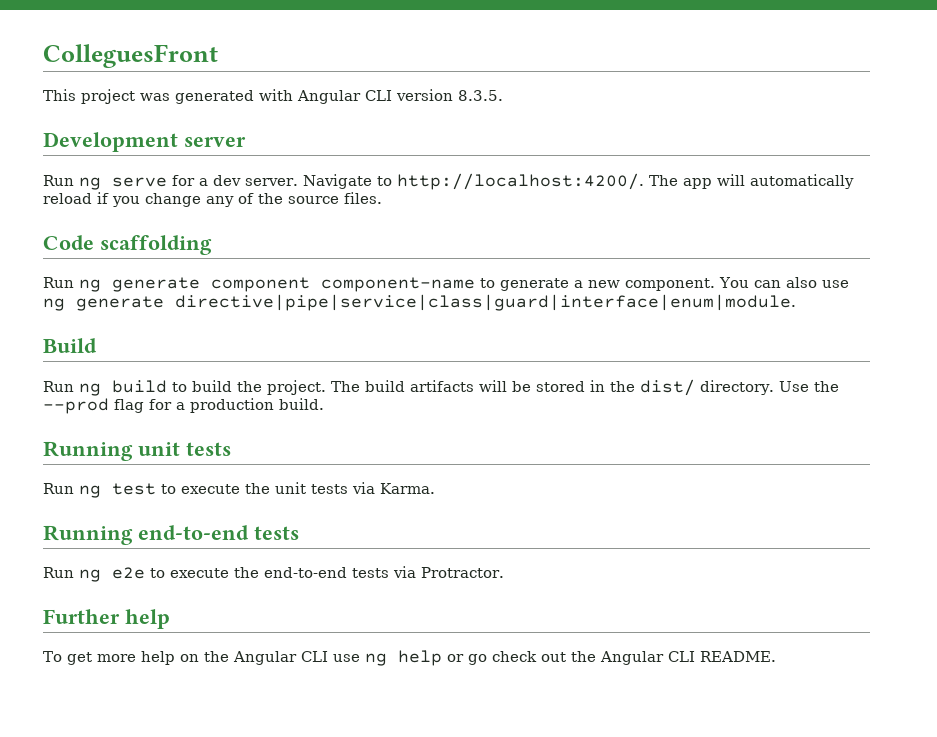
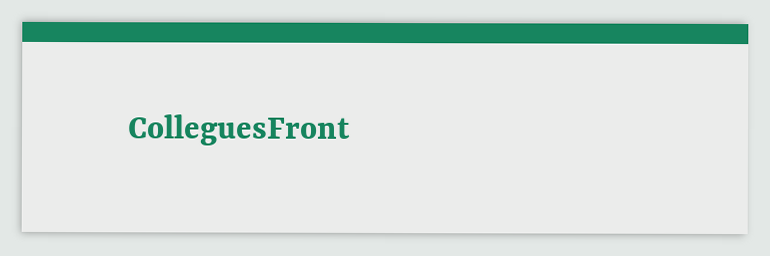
[43,89,503,104] [43,132,246,152] [43,173,854,190] [43,192,382,207] [43,235,212,255] [43,277,849,292] [43,294,796,311] [43,338,97,353] [43,379,839,396] [43,398,324,414] [43,441,231,461] [43,482,435,498] [43,525,299,545] [43,566,504,582] [43,609,170,629] [43,650,776,666] // This project was generated with Angular CLI version 8.3.5. // Development server // Run ng serve for a dev server. Navigate to http://localhost:4200/. The app will automatically reload if you change any of the source files. // Code scaffolding // Run ng generate component component-name to generate a new component. You can also use ng generate directive|pipe|service|class|guard|interface|enum|module. // Build // Run ng build to build the project. The build artifacts will be stored in the dist/ directory. Use the --prod flag for a production build. // Running unit tests // Run ng test to execute the unit tests via Karma. // Running end-to-end tests // Run ng e2e to execute the end-to-end tests via Protractor. // Further help // To get more help on the Angular CLI use ng help or go check out the Angular CLI README. -> (351, 130) none

